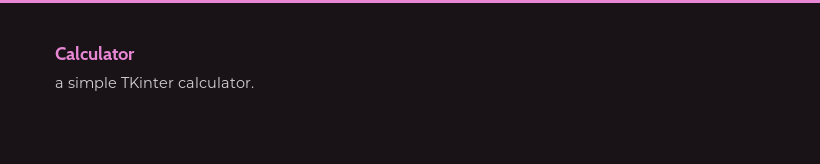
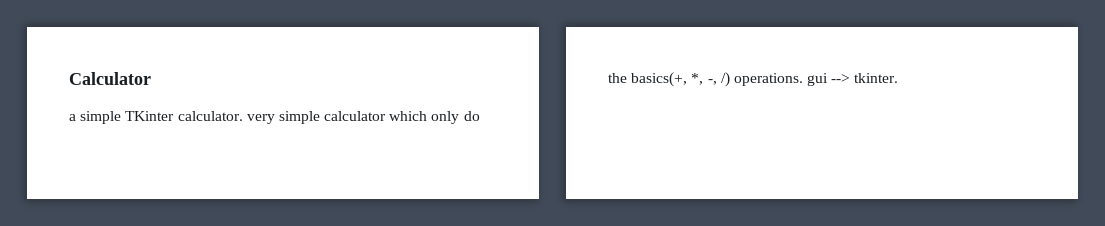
(254, 82) none -> [246,111,480,124] [608,72,899,87] very simple calculator which only do the basics(+, *, -, /) operations. gui --> tkinter.

